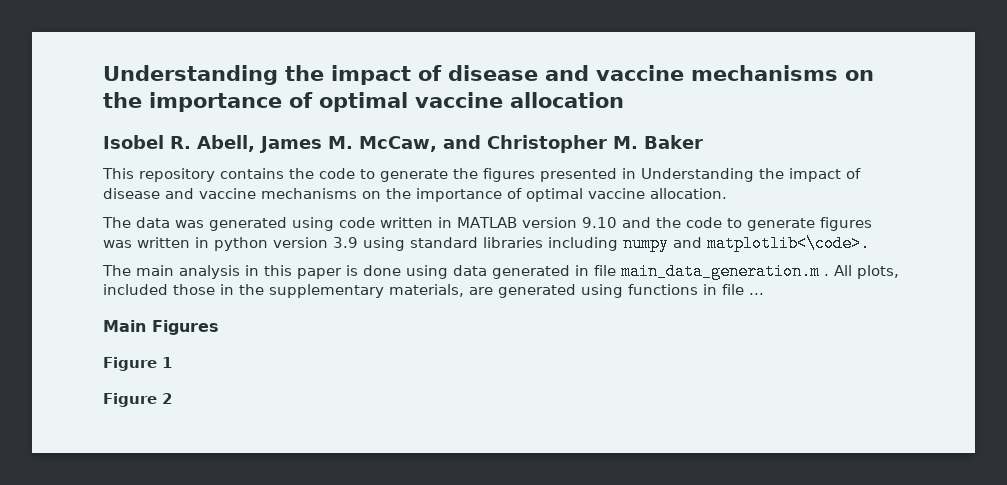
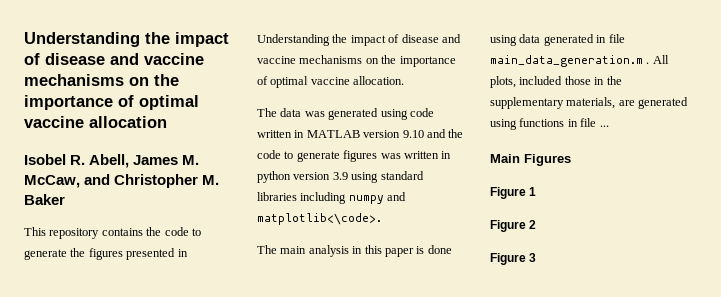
(172, 398) none -> [490,253,537,265] // Figure 3

